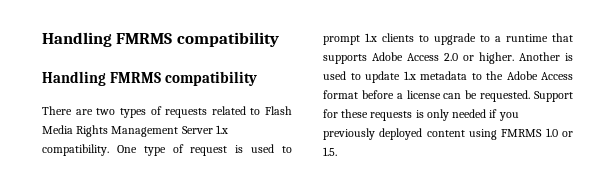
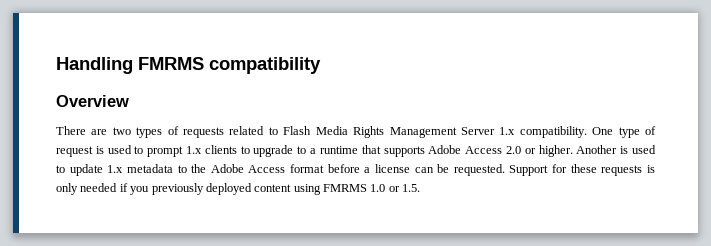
[42,32,279,47] [42,71,258,86] Handling FMRMS compatibility // Handling FMRMS compatibility -> [56,57,321,74] [56,95,129,107] Handling FMRMS compatibility // Overview

